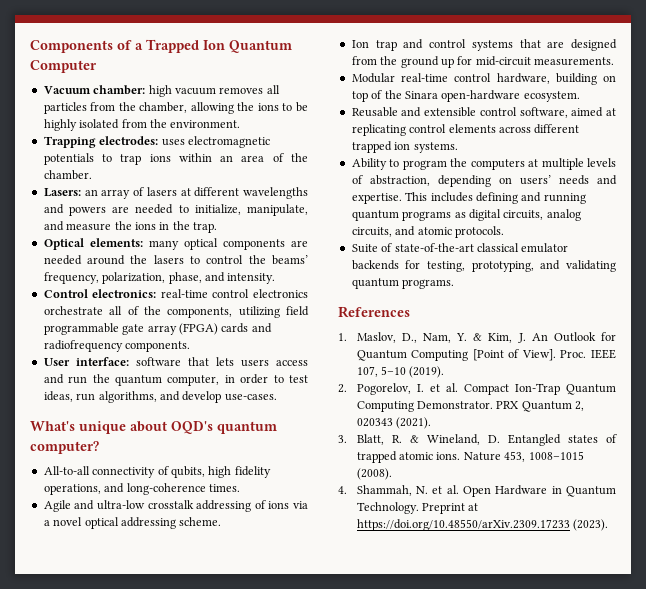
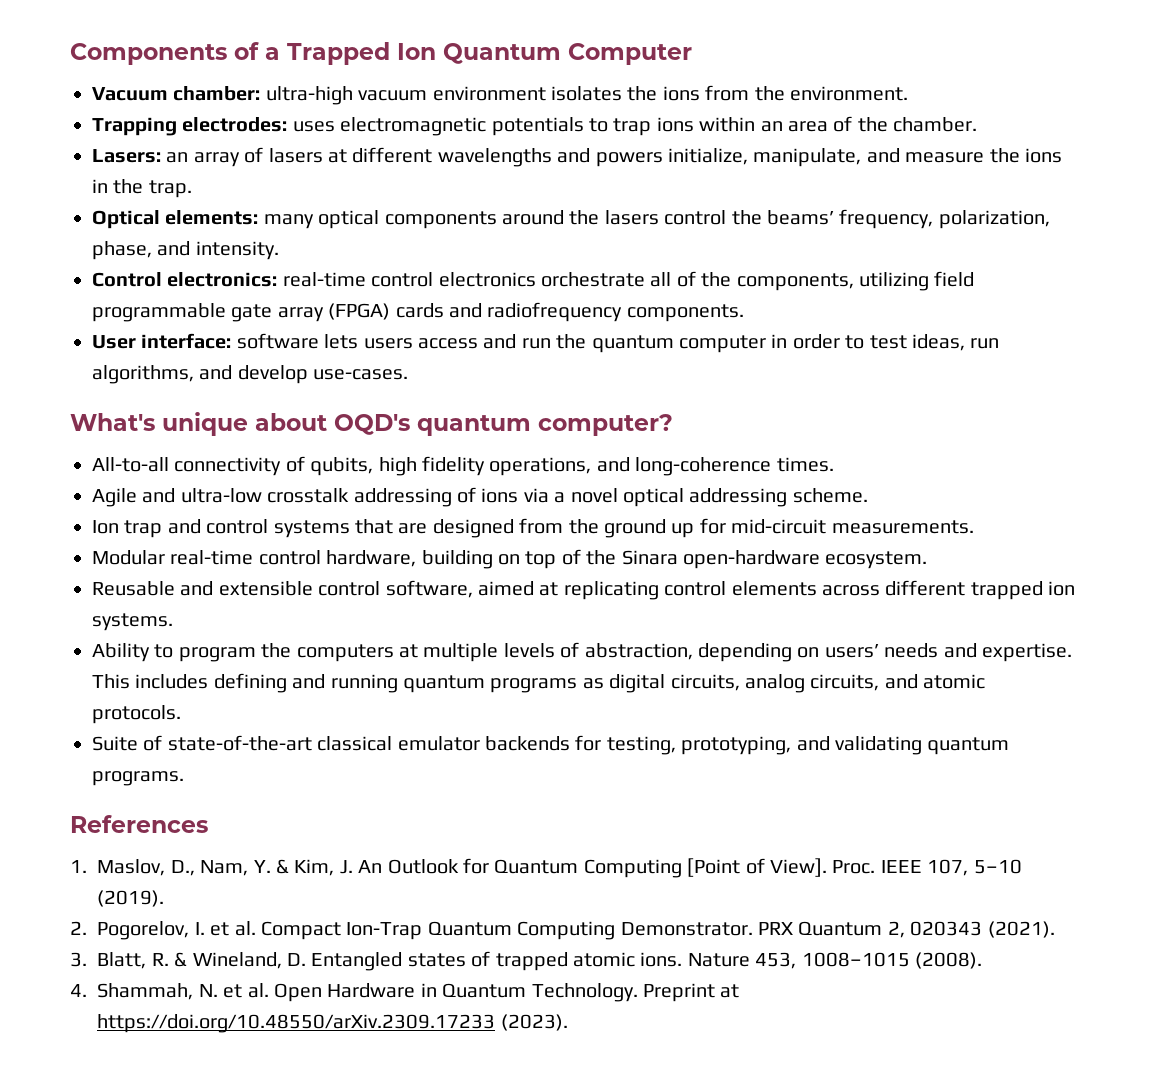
[148,85,280,97] [43,102,308,114] [43,119,120,131] high vacuum removes all particles from the chamber, allowing the ions to be highly isolated -> [265,86,700,105] ultra-high vacuum environment isolates the ions
[112,204,189,214] are needed to -> (663, 159) none
[291,240,308,247] [43,255,82,265] are needed -> (497, 220) none
[190,256,201,264] to -> (659, 217) none
[187,357,209,366] that -> (319, 341) none
[167,375,220,386] computer, -> [678,335,766,353] computer

